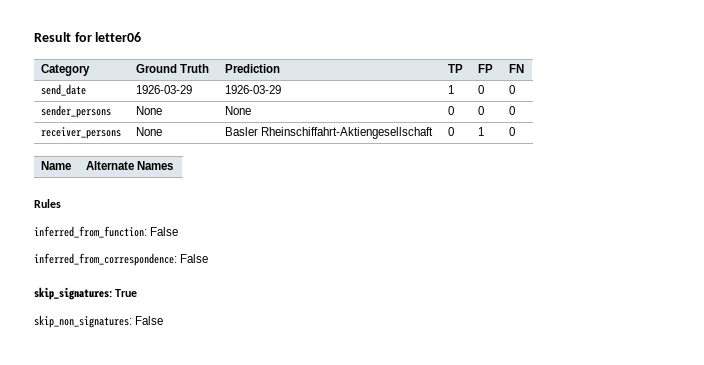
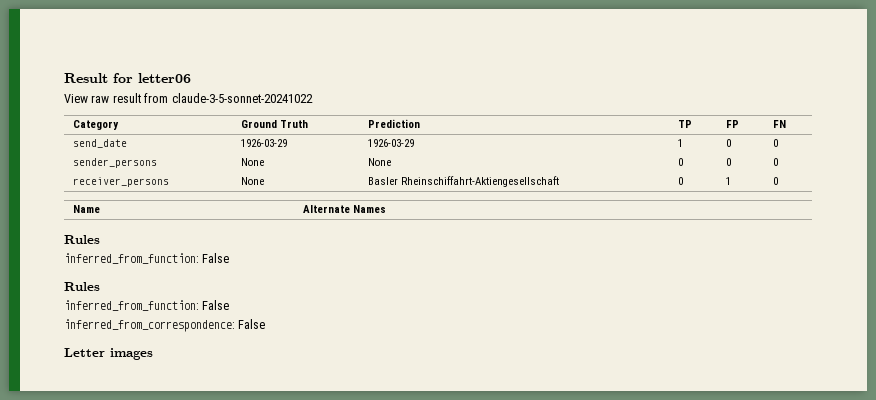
(142, 37) none -> [64,93,313,103] // View raw result from claude-3-5-sonnet-20241022
(179, 231) none -> [64,282,100,291] [64,300,230,311] // Rules // inferred_from_function: False
[34,287,138,300] [34,315,164,328] skip_signatures: True // skip_non_signatures: False -> [64,348,153,360] Letter images

